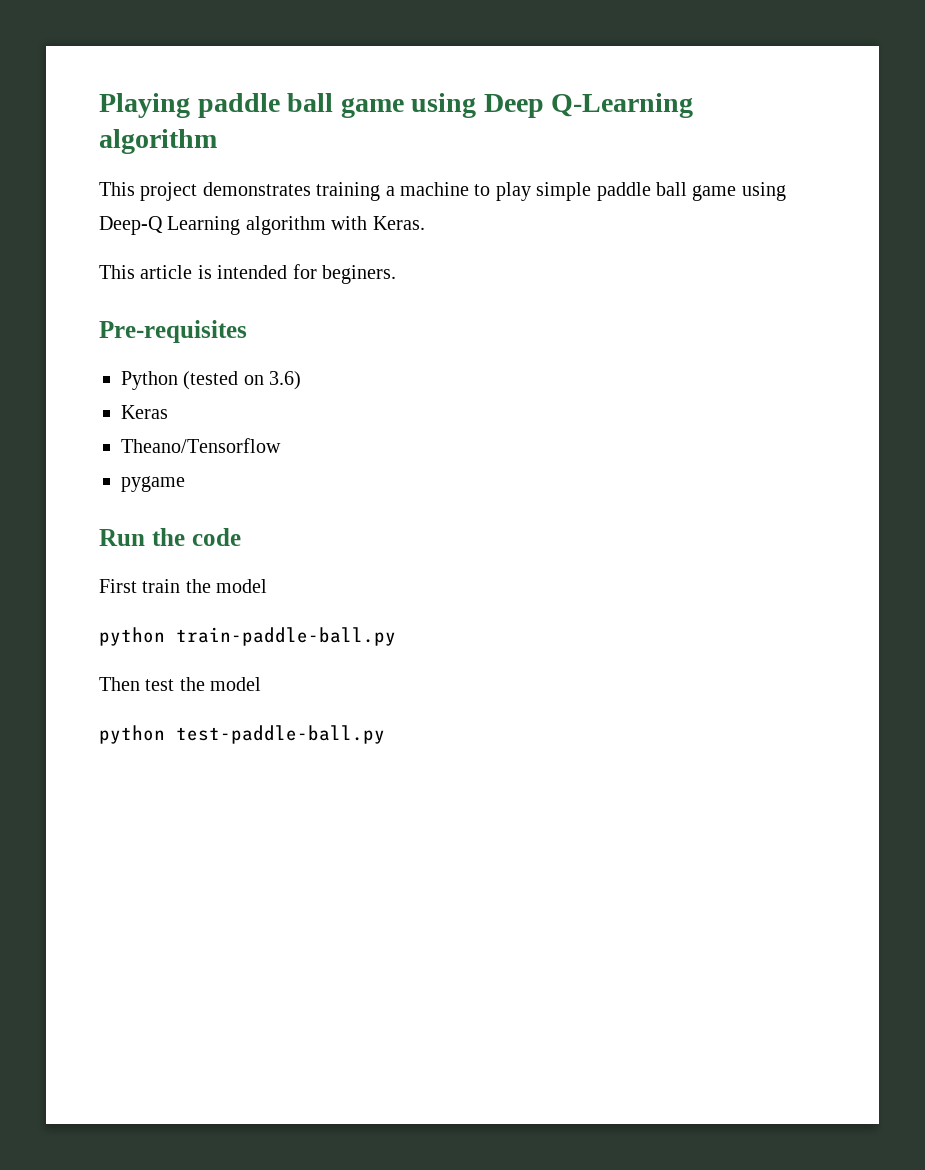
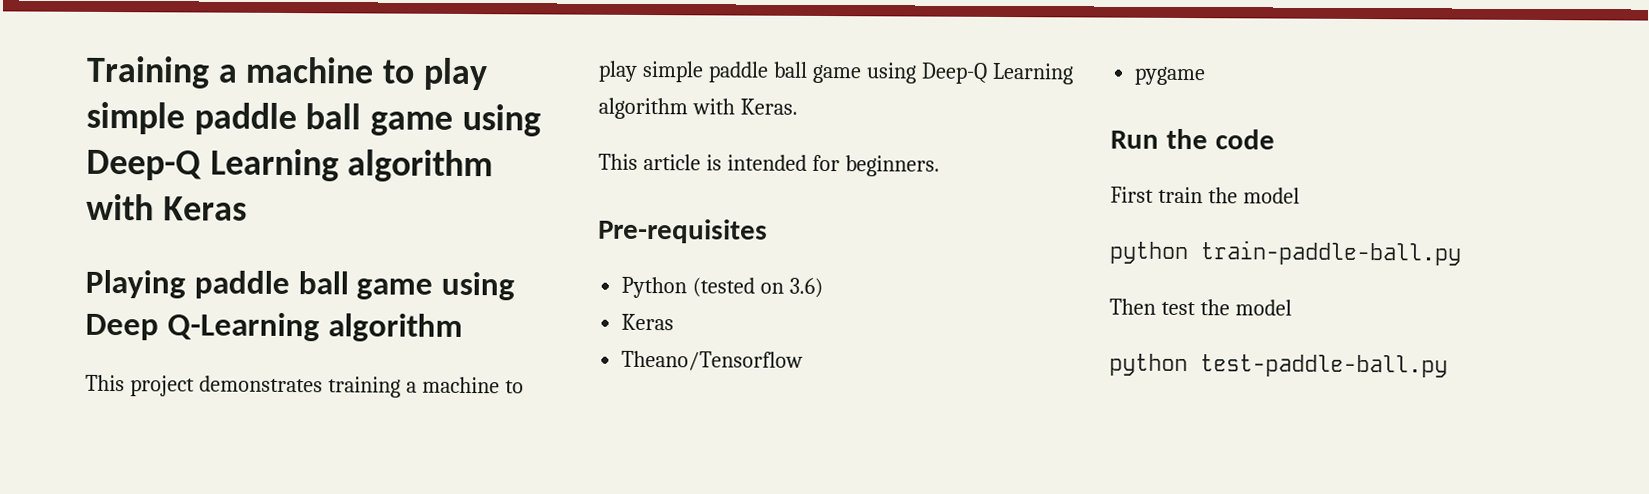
(99, 105) none -> [86,55,488,91] [86,101,541,137] [86,148,494,183] [86,193,247,221] Training a machine to play simple paddle ball game using Deep-Q Learning algorithm with Keras //
[322,265,396,284] beginers. -> [844,155,940,177] beginners.

